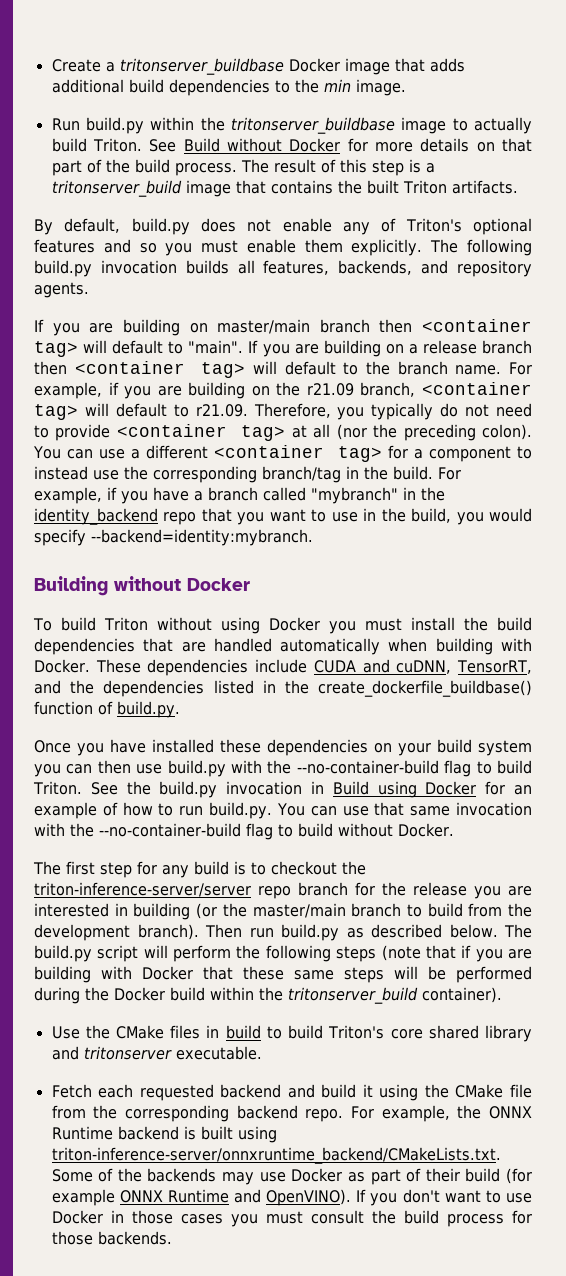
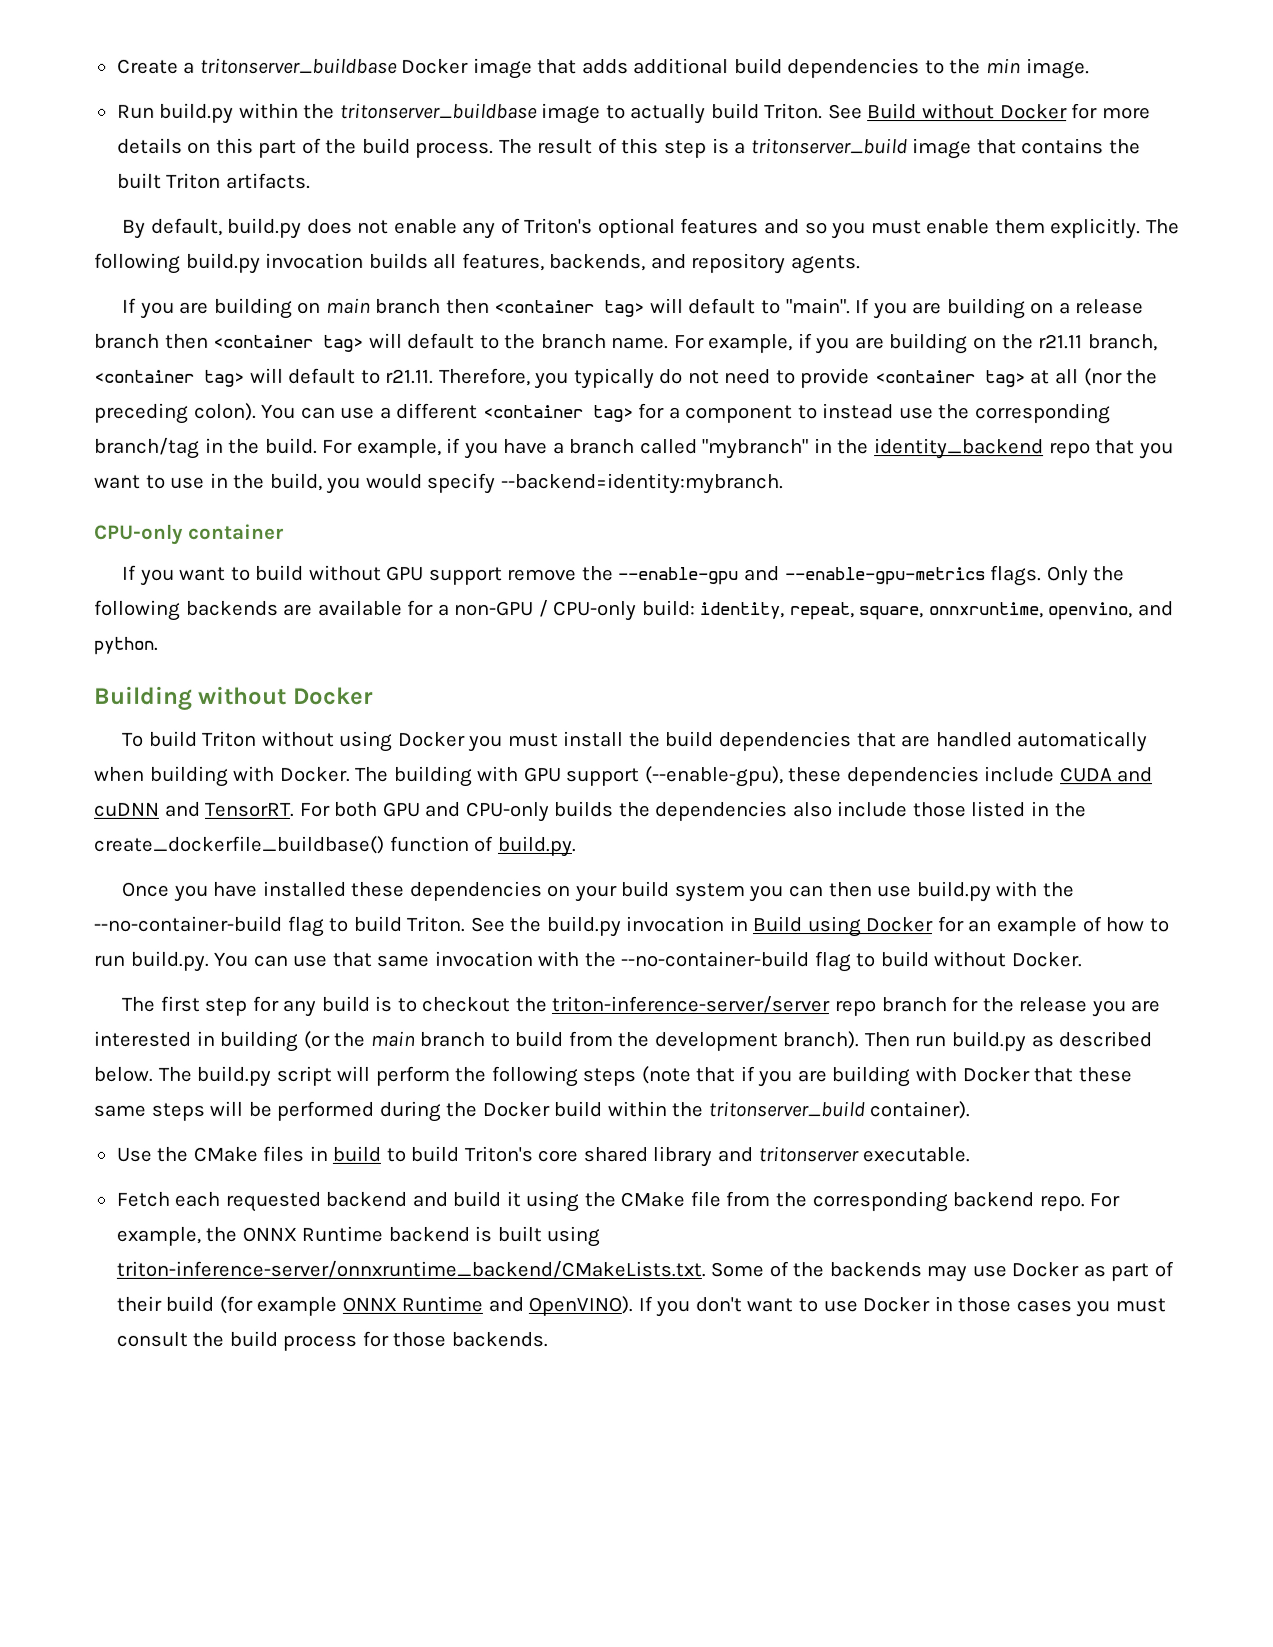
[501,138,532,152] that -> [215,137,254,154] this
[217,319,311,334] master/main -> [325,297,371,314] main
[306,383,354,396] r21.09 -> [1038,334,1084,350] r21.11
[195,404,248,417] r21.09. -> [385,368,435,384] r21.11.
(313, 537) none -> [94,523,284,545] [122,564,1126,587] [94,599,1175,622] [94,636,159,655] // CPU-only container // If you want to build without GPU support remove the --enable-gpu and --enable-gpu-metrics flags. Only the following backends are available for a non-GPU / CPU-only build: identity, repeat, square, onnxruntime, openvino, and python.
[95,659,532,676] [34,680,205,697] These dependencies include CUDA and cuDNN, TensorRT, and the dependencies -> [355,765,1154,788] [94,800,967,822] The building with GPU support (--enable-gpu), these dependencies include CUDA and cuDNN and TensorRT. For both GPU and CPU-only builds the dependencies also include those
[252,903,346,918] master/main -> [369,1030,415,1047] main

